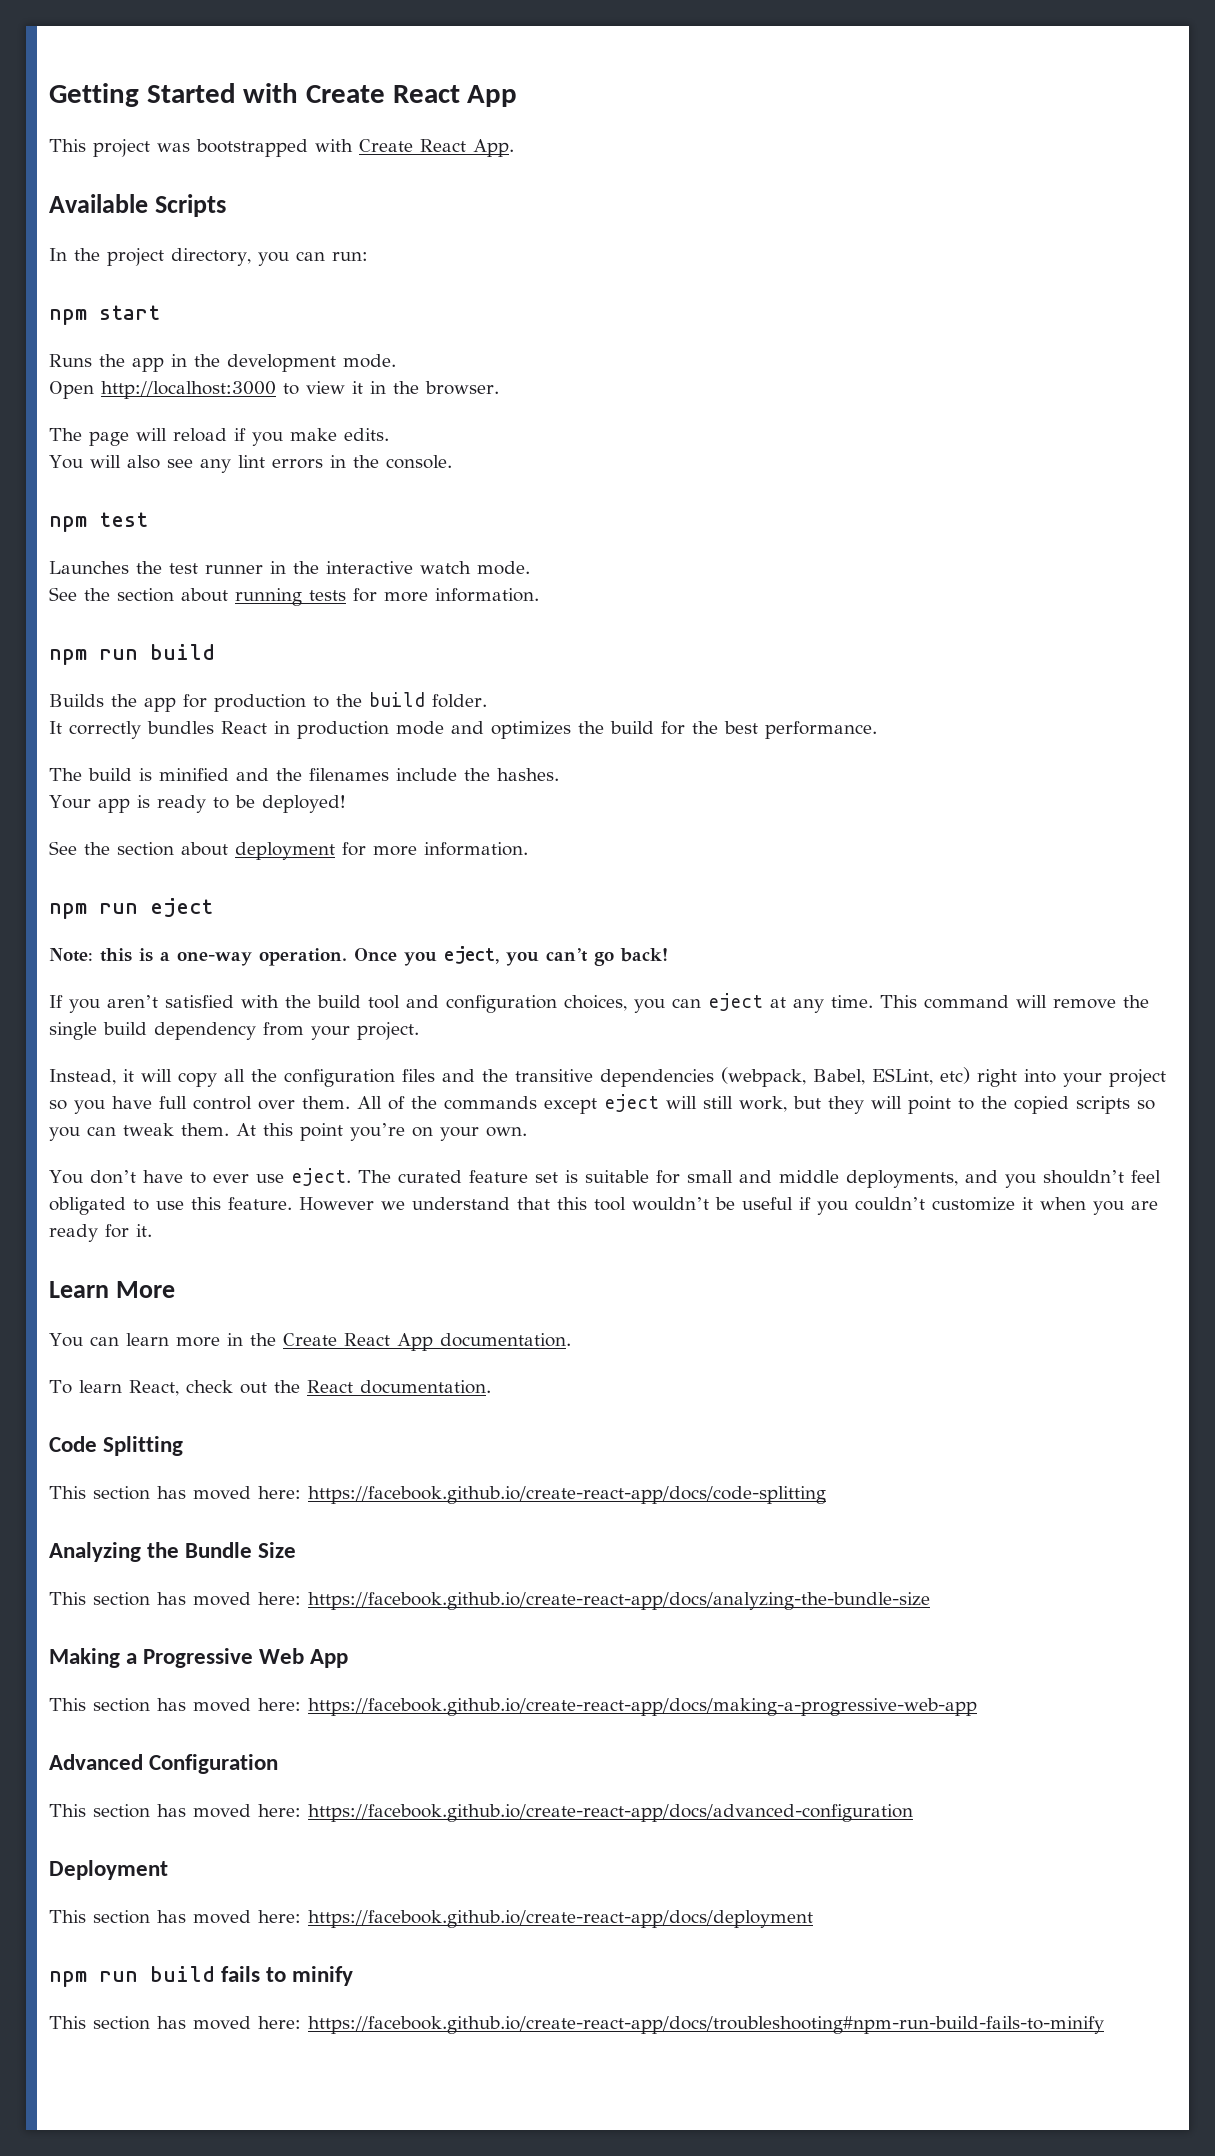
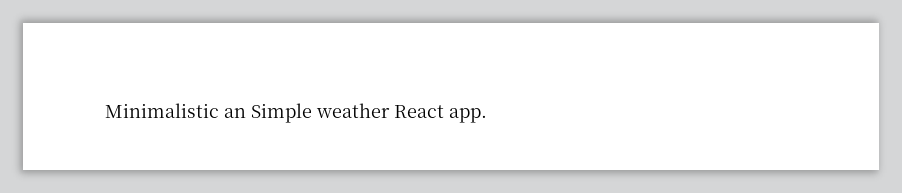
[49,83,518,107] [49,139,514,157] [49,194,226,217] [49,248,368,266] [49,305,160,325] [49,354,396,372] [49,381,499,399] [49,428,389,446] [49,455,452,473] [49,512,148,532] [49,561,530,575] [49,587,539,606] [49,644,215,665] [49,692,487,712] [49,721,877,739] [49,768,559,781] [49,795,346,813] [49,841,528,860] [49,898,213,919] [49,946,668,966] [49,993,1149,1013] [49,1022,419,1040] [49,1067,1166,1087] [49,1094,1155,1114] [49,1123,527,1141] [49,1168,1161,1188] [49,1197,1158,1215] [49,1224,152,1242] [49,1281,175,1298] [49,1333,571,1351] [49,1380,491,1396] [49,1436,184,1456] [49,1486,826,1504] [49,1542,297,1562] [49,1592,930,1610] [49,1648,349,1668] [49,1698,977,1716] [49,1754,279,1774] [49,1804,913,1822] [49,1860,168,1880] [49,1910,813,1928] [49,1966,354,1987] [49,2016,1104,2034] Getting Started with Create React App // This project was bootstrapped with Create React App. // Available Scripts // In the project directory, you can run: // npm start // Runs the app in the development mode. // Open http://localhost:3000 to view it in the browser. // The page will reload if you make edits. // You will also see any lint errors in the console. // npm test // Launches the test runner in the interactive watch mode. // See the section about running tests for more information. // npm run build // Builds the app for production to the build folder. // It correctly bundles React in production mode and optimizes the build for the best performance. // The build is minified and the filenames include the hashes. // Your app is ready to be deployed! // See the section about deployment for more information. // npm run eject // Note: this is a one-way operation. Once you eject, you can’t go back! // If you aren’t satisfied with the build tool and configuration choices, you can eject at any time. This command will remove the single build dependency from your project. // Instead, it will copy all the configuration files and the transitive dependencies (webpack, Babel, ESLint, etc) right into your project so you have full control over them. All of the commands except eject will still work, but they will point to the copied scripts so you can tweak them. At this point you’re on your own. // You don’t have to ever use eject. The curated feature set is suitable for small and middle deployments, and you shouldn’t feel obligated to use this feature. However we understand that this tool wouldn’t be useful if you couldn’t customize it when you are ready for it. // Learn More // You can learn more in the Create React App documentation. // To learn React, check out the React documentation. // Code Splitting // This section has moved here: https://facebook.github.io/create-react-app/docs/code-splitting // Analyzing the Bundle Size // This section has moved here: https://facebook.github.io/create-react-app/docs/analyzing-the-bundle-size // Making a Progressive Web App // This section has moved here: https://facebook.github.io/create-react-app/docs/making-a-progressive-web-app // Advanced Configuration // This section has moved here: https://facebook.github.io/create-react-app/docs/advanced-configuration // Deployment // This section has moved here: https://facebook.github.io/create-react-app/docs/deployment // npm run build fails to minify // This section has moved here: https://facebook.github.io/create-react-app/docs/troubleshooting#npm-run-build-fails-to-minify -> [105,103,487,123] Minimalistic an Simple weather React app.

